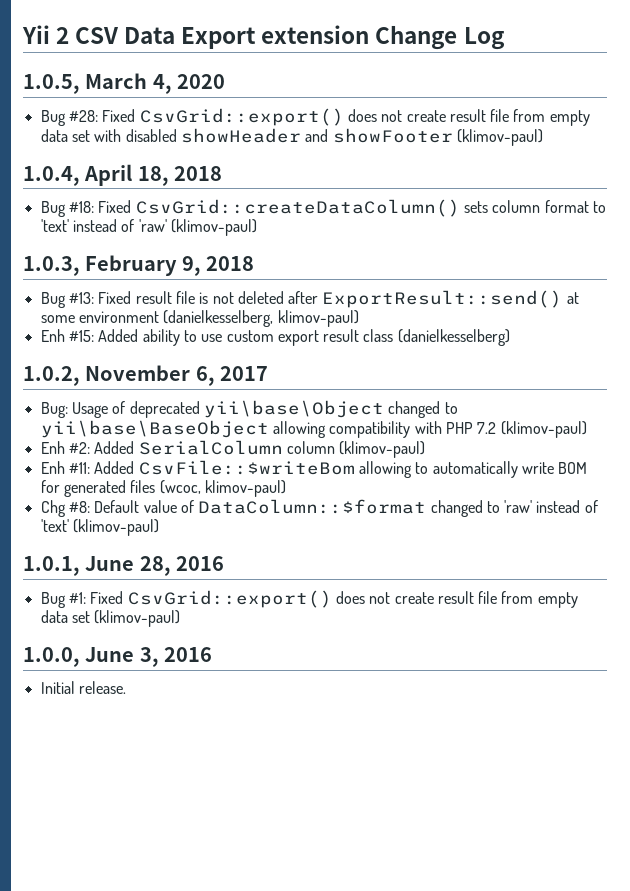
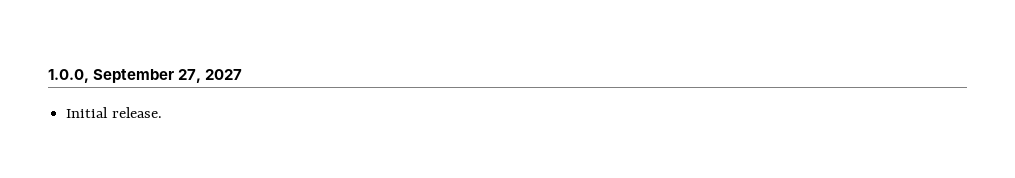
[22,25,505,50] [23,73,226,94] [40,108,590,126] [40,128,543,146] [23,164,223,186] [40,199,606,217] [40,219,257,236] [23,255,255,276] [40,290,579,308] [40,310,359,327] [40,329,510,346] [23,365,269,386] [40,400,458,418] [40,420,587,438] [40,440,426,458] [40,460,588,478] [40,480,286,497] [40,499,598,517] [40,519,159,536] [23,556,225,576] [40,590,578,608] [40,610,181,627] [23,647,213,667] Yii 2 CSV Data Export extension Change Log // 1.0.5, March 4, 2020 // Bug #28: Fixed CsvGrid::export() does not create result file from empty data set with disabled showHeader and showFooter (klimov-paul) // 1.0.4, April 18, 2018 // Bug #18: Fixed CsvGrid::createDataColumn() sets column format to 'text' instead of 'raw' (klimov-paul) // 1.0.3, February 9, 2018 // Bug #13: Fixed result file is not deleted after ExportResult::send() at some environment (danielkesselberg, klimov-paul) // Enh #15: Added ability to use custom export result class (danielkesselberg) // 1.0.2, November 6, 2017 // Bug: Usage of deprecated yii\base\Object changed to yii\base\BaseObject allowing compatibility with PHP 7.2 (klimov-paul) // Enh #2: Added SerialColumn column (klimov-paul) // Enh #11: Added CsvFile::$writeBom allowing to automatically write BOM for generated files (wcoc, klimov-paul) // Chg #8: Default value of DataColumn::$format changed to 'raw' instead of 'text' (klimov-paul) // 1.0.1, June 28, 2016 // Bug #1: Fixed CsvGrid::export() does not create result file from empty data set (klimov-paul) // 1.0.0, June 3, 2016 -> [48,69,243,83] 1.0.0, September 27, 2027

